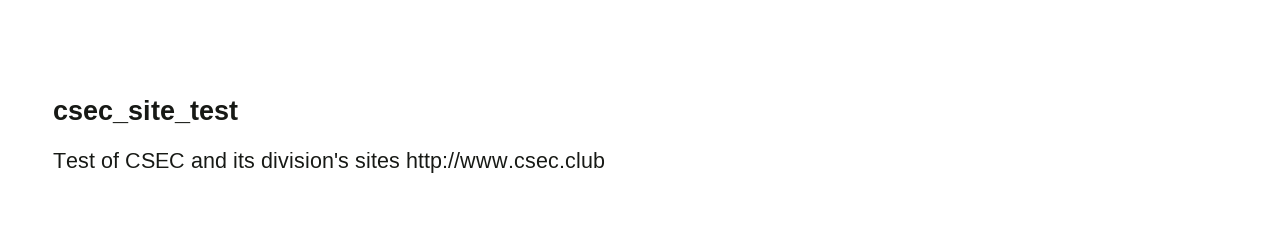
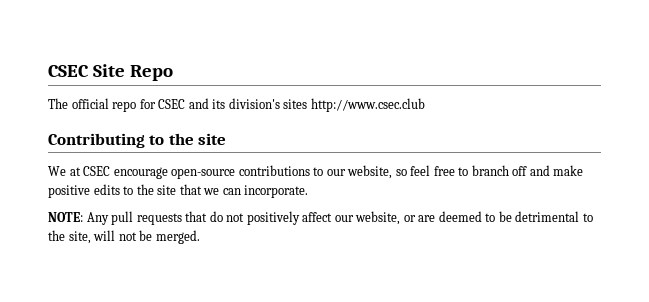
[53,100,238,124] [53,152,119,168] csec_site_test // Test of -> [48,64,173,81] [48,98,156,112] CSEC Site Repo // The official repo for
(605, 162) none -> [48,133,227,148] [48,165,584,179] [48,184,309,198] [48,211,593,225] [48,230,200,244] // Contributing to the site // We at CSEC encourage open-source contributions to our website, so feel free to branch off and make positive edits to the site that we can incorporate. // NOTE: Any pull requests that do not positively affect our website, or are deemed to be detrimental to the site, will not be merged.

